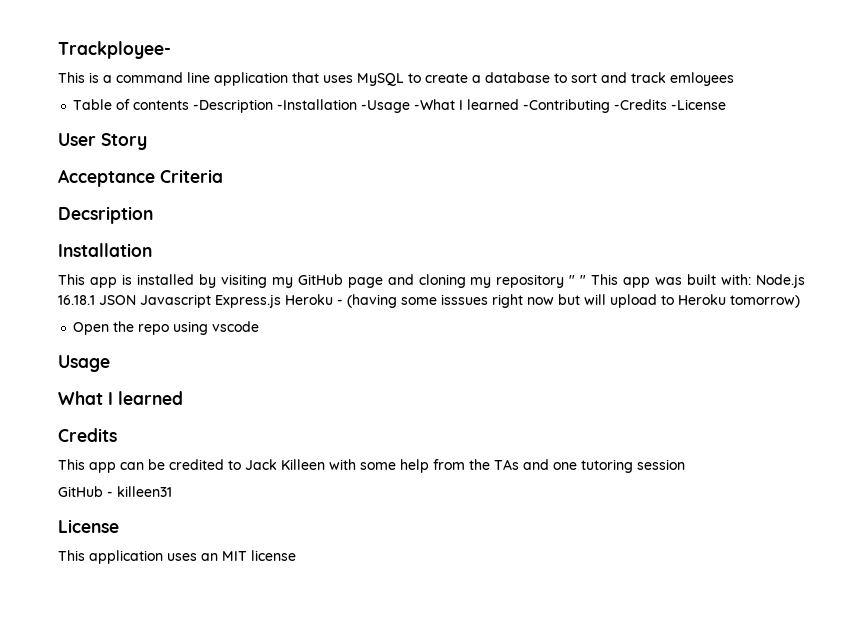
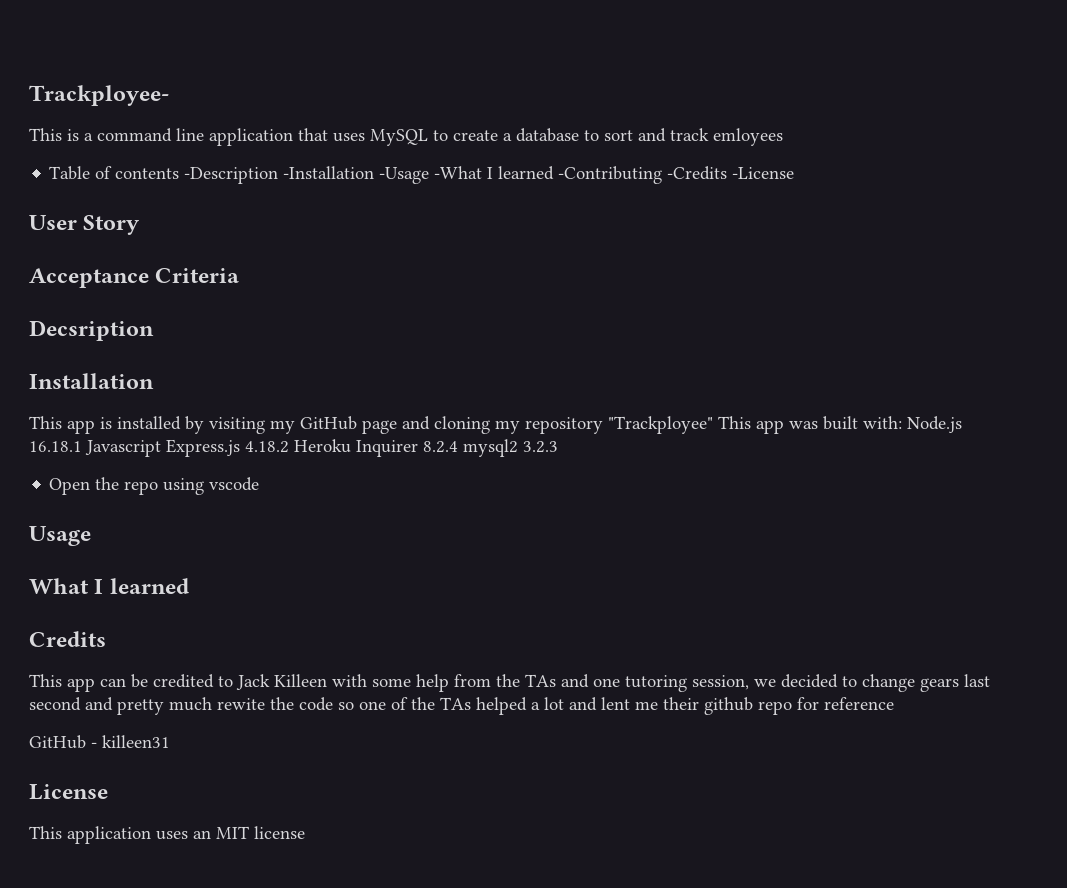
[569,275,587,285] " " -> [608,416,713,434] "Trackployee"
[99,295,136,305] JSON -> (82, 446) none
[285,294,800,308] Heroku - (having some isssues right now but will upload to Heroku tomorrow) -> [245,439,558,457] 4.18.2 Heroku Inquirer 8.2.4 mysql2 3.2.3
[637,459,685,470] session -> [692,674,990,692] [29,697,894,715] session, we decided to change gears last second and pretty much rewite the code so one of the TAs helped a lot and lent me their github repo for reference

